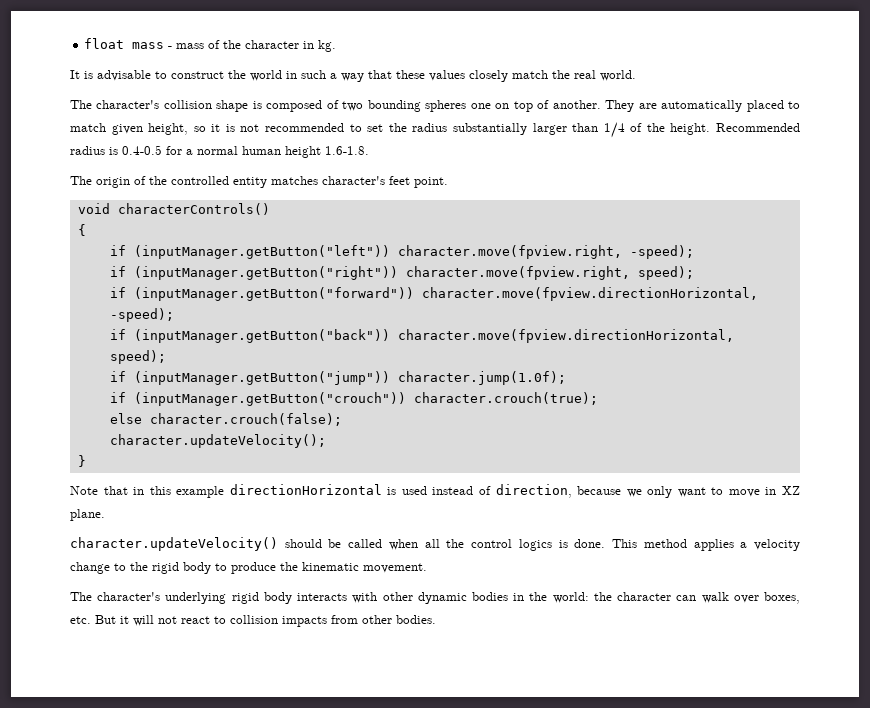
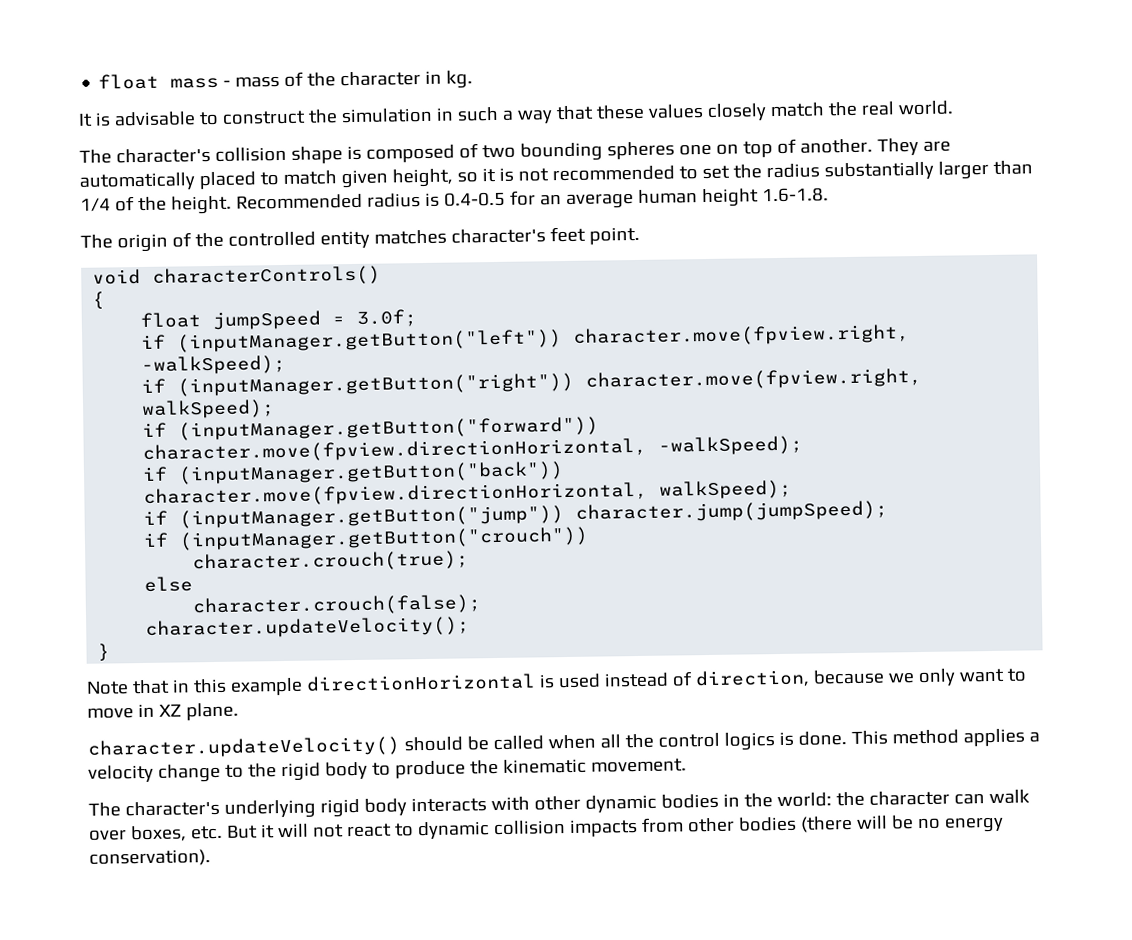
[250,70,282,81] world -> [340,107,433,124] simulation
[186,146,238,155] a normal -> [539,193,634,209] an average
(86, 230) none -> [140,309,418,330] // float jumpSpeed = 3.0f;
[629,245,694,259] -speed); -> [141,354,287,375] -walkSpeed);
[637,266,694,280] speed); -> [141,399,276,419] walkSpeed);
[109,308,174,322] -speed); -> [658,435,804,456] -walkSpeed);
[109,350,166,364] speed); -> [659,479,793,500] walkSpeed);
[397,371,566,385] character.jump(1.0f); -> [575,500,889,523] character.jump(jumpSpeed);
(406, 399) none -> (590, 538) //
(142, 418) none -> (194, 584) //
(226, 620) none -> [416,821,490,840] dynamic
[396,615,436,624] bodies. -> [737,815,1004,833] [89,849,211,867] bodies (there will be no energy conservation).

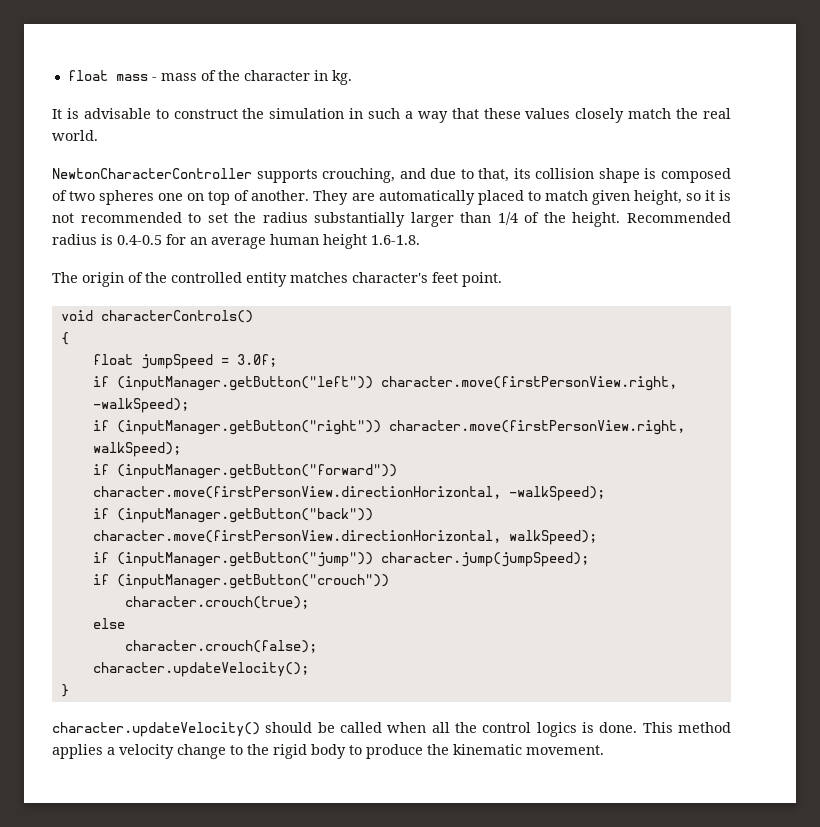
[79,147,211,164] The character's -> [52,168,531,183] NewtonCharacterController supports crouching, and due to that, its
[519,142,603,162] bounding -> (96, 196) none
[573,324,911,347] character.move(fpview.right, -> [380,376,677,391] character.move(firstPersonView.right,
[585,367,923,391] character.move(fpview.right, -> [388,420,685,435] character.move(firstPersonView.right,
[142,437,648,463] character.move(fpview.directionHorizontal, -> [92,486,501,499] character.move(firstPersonView.directionHorizontal,
[143,481,649,507] character.move(fpview.directionHorizontal, -> [92,530,501,543] character.move(firstPersonView.directionHorizontal,
[86,668,1027,696] [87,702,239,721] // Note that in this example directionHorizontal is used instead of direction, because we only want to move in XZ plane. -> (69, 690) none
[88,789,1030,819] [89,815,1004,843] [89,849,211,867] // The character's underlying rigid body interacts with other dynamic bodies in the world: the character can walk over boxes, etc. But it will not react to dynamic collision impacts from other bodies (there will be no energy conservation). -> (604, 750) none

